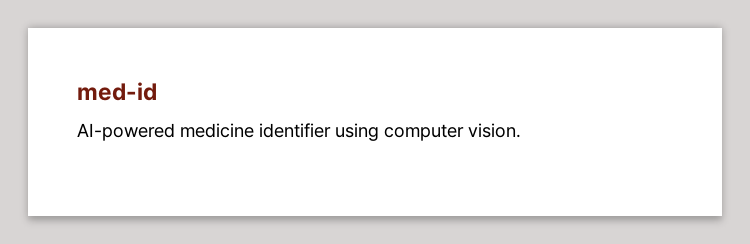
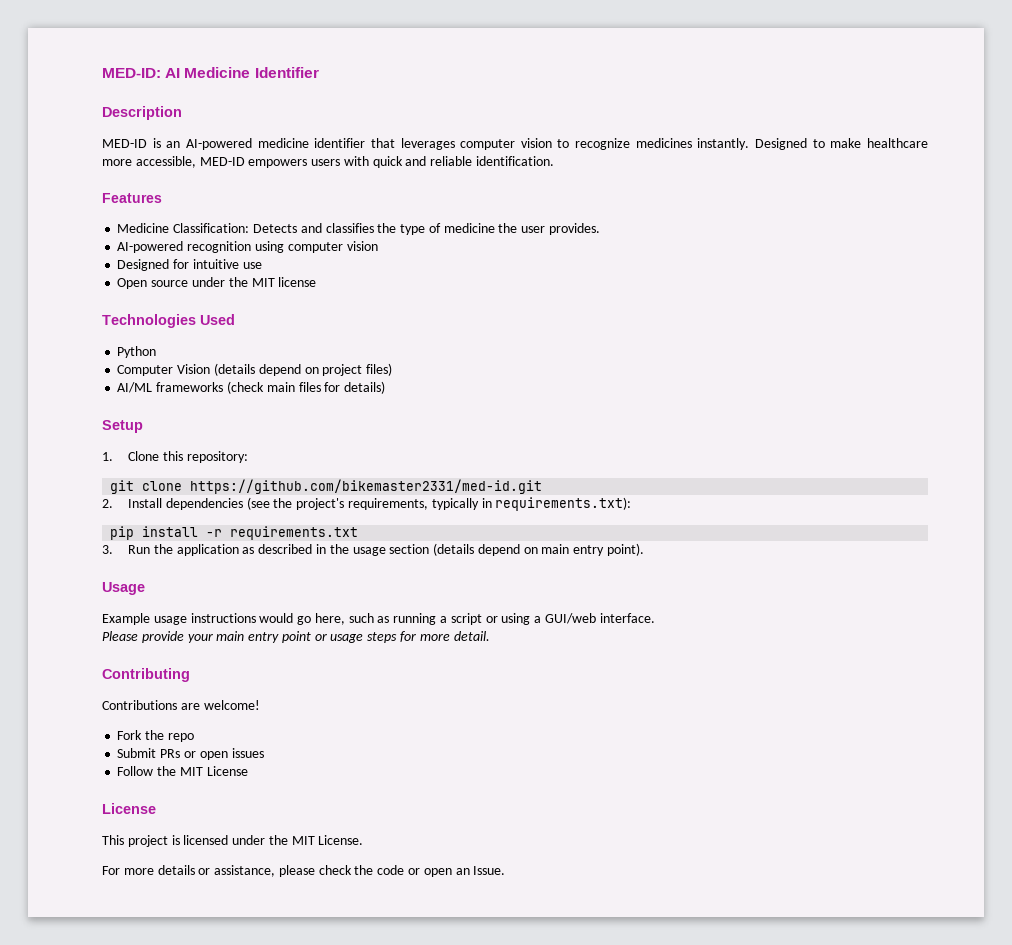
[77,82,157,101] [77,123,521,141] med-id // AI-powered medicine identifier using computer vision. -> [102,67,319,78] [102,106,182,120] [102,138,928,150] [102,156,555,168] [102,193,162,203] [117,223,600,235] [117,241,378,253] [117,259,262,271] [117,277,317,289] [102,314,235,328] [117,346,157,358] [117,363,393,376] [117,381,386,394] [102,420,143,433] [102,451,248,463] [110,479,543,494] [102,497,632,511] [110,526,359,540] [102,543,645,556] [102,582,145,595] [102,613,655,625] [102,631,490,643] [102,668,190,682] [102,700,260,710] [117,730,194,742] [117,748,264,760] [117,766,248,776] [102,803,156,814] [102,835,364,847] [102,865,506,877] MED-ID: AI Medicine Identifier // Description // MED-ID is an AI-powered medicine identifier that leverages computer vision to recognize medicines instantly. Designed to make healthcare more accessible, MED-ID empowers users with quick and reliable identification. // Features // Medicine Classification: Detects and classifies the type of medicine the user provides. // AI-powered recognition using computer vision // Designed for intuitive use // Open source under the MIT license // Technologies Used // Python // Computer Vision (details depend on project files) // AI/ML frameworks (check main files for details) // Setup // 1. Clone this repository: // git clone https://github.com/bikemaster2331/med-id.git // 2. Install dependencies (see the project's requirements, typically in requirements.txt): // pip install -r requirements.txt // 3. Run the application as described in the usage section (details depend on main entry point). // Usage // Example usage instructions would go here, such as running a script or using a GUI/web interface. // Please provide your main entry point or usage steps for more detail. // Contributing // Contributions are welcome! // Fork the repo // Submit PRs or open issues // Follow the MIT License // License // This project is licensed under the MIT License. // For more details or assistance, please check the code or open an Issue.

